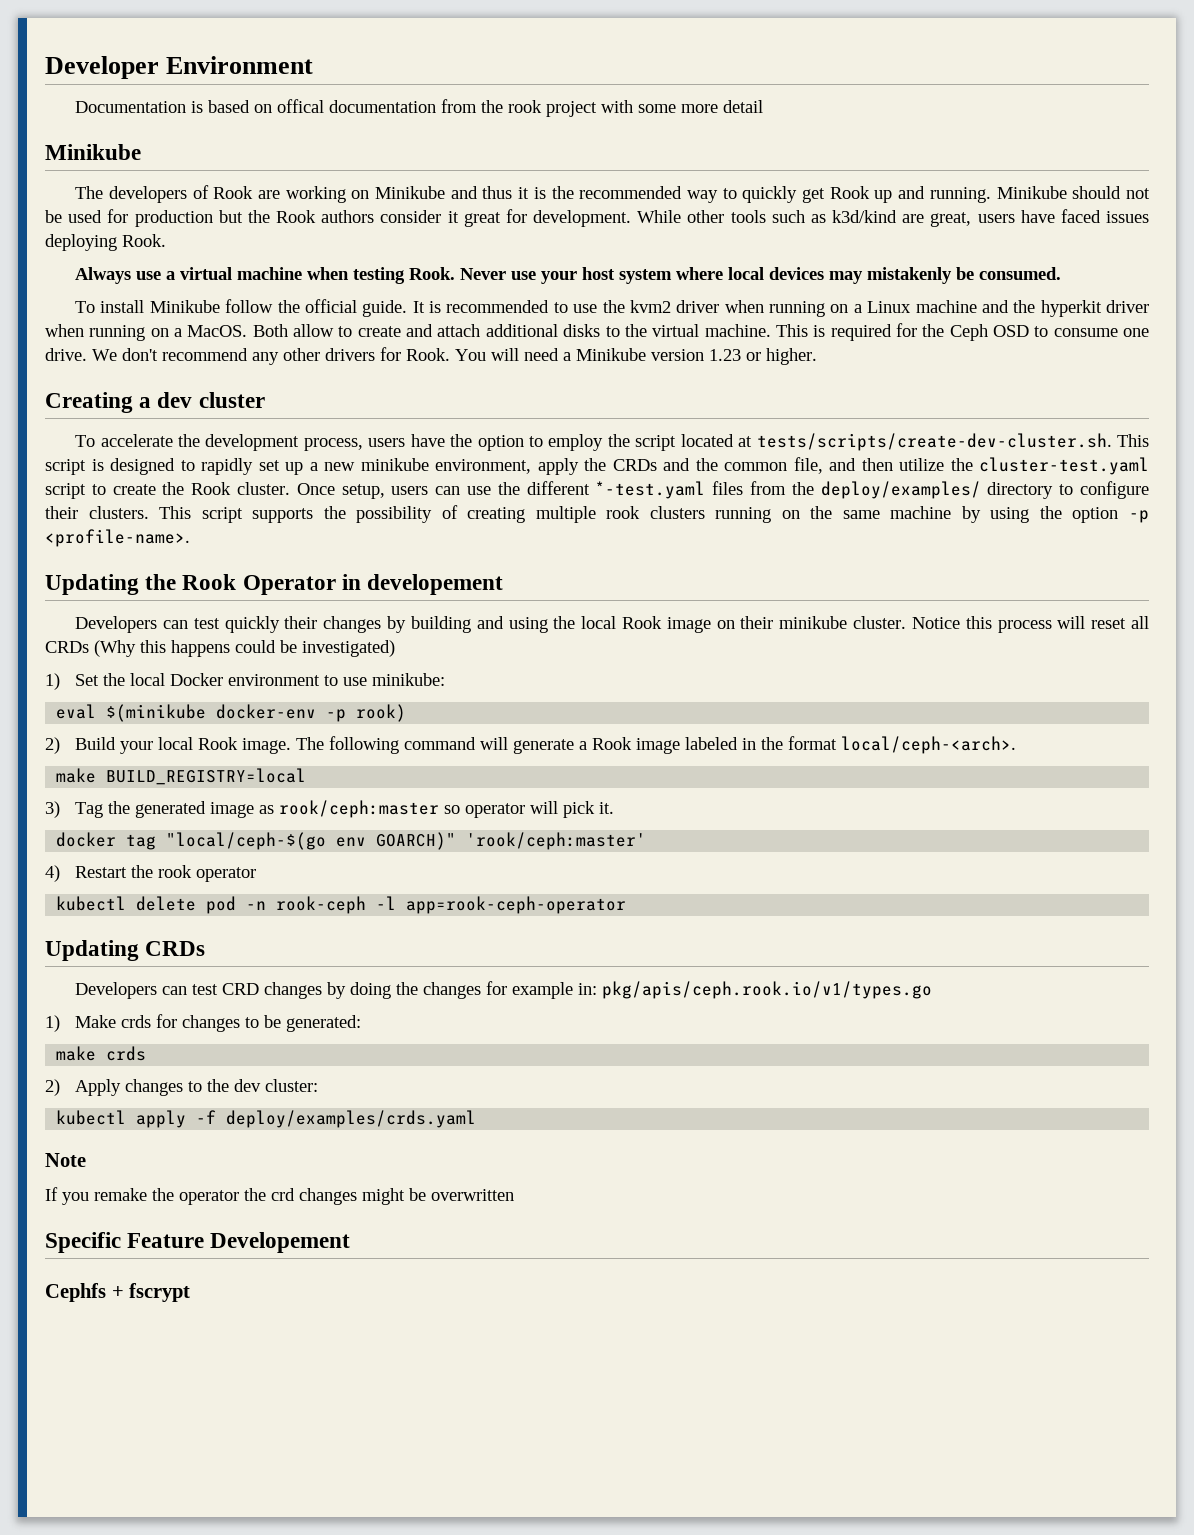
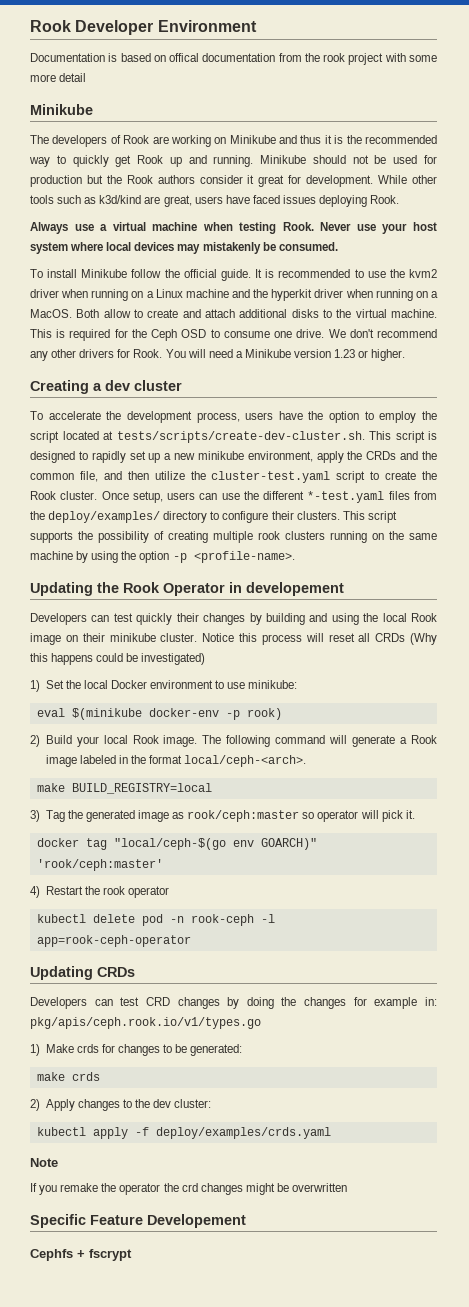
(45, 67) none -> [30,20,71,32] Rook

